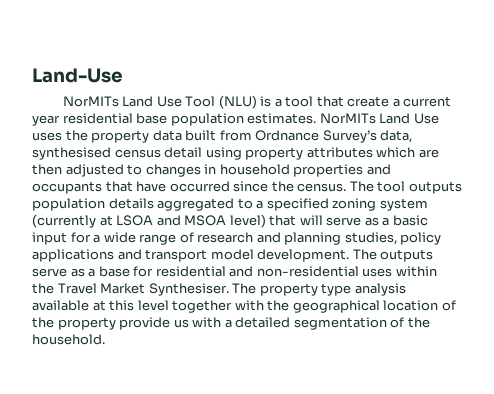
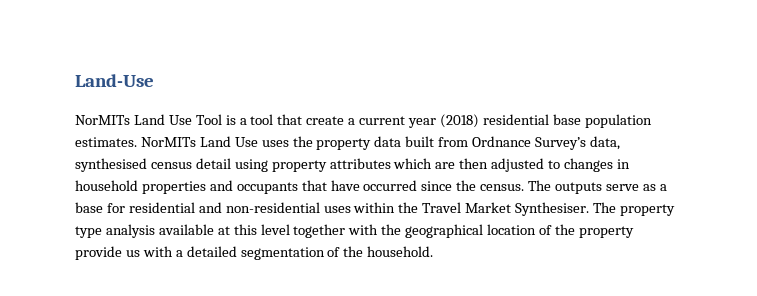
[218,95,257,109] (NLU) -> (222, 119) none
(60, 120) none -> [439,114,479,128] (2018)
[377,181,462,194] [32,198,428,211] [32,214,428,228] [32,232,442,245] [32,249,377,262] tool outputs population details aggregated to a specified zoning system (currently at LSOA and MSOA level) that will serve as a basic input for a wide range of research and planning studies, policy applications and transport model development. The -> (552, 185) none

